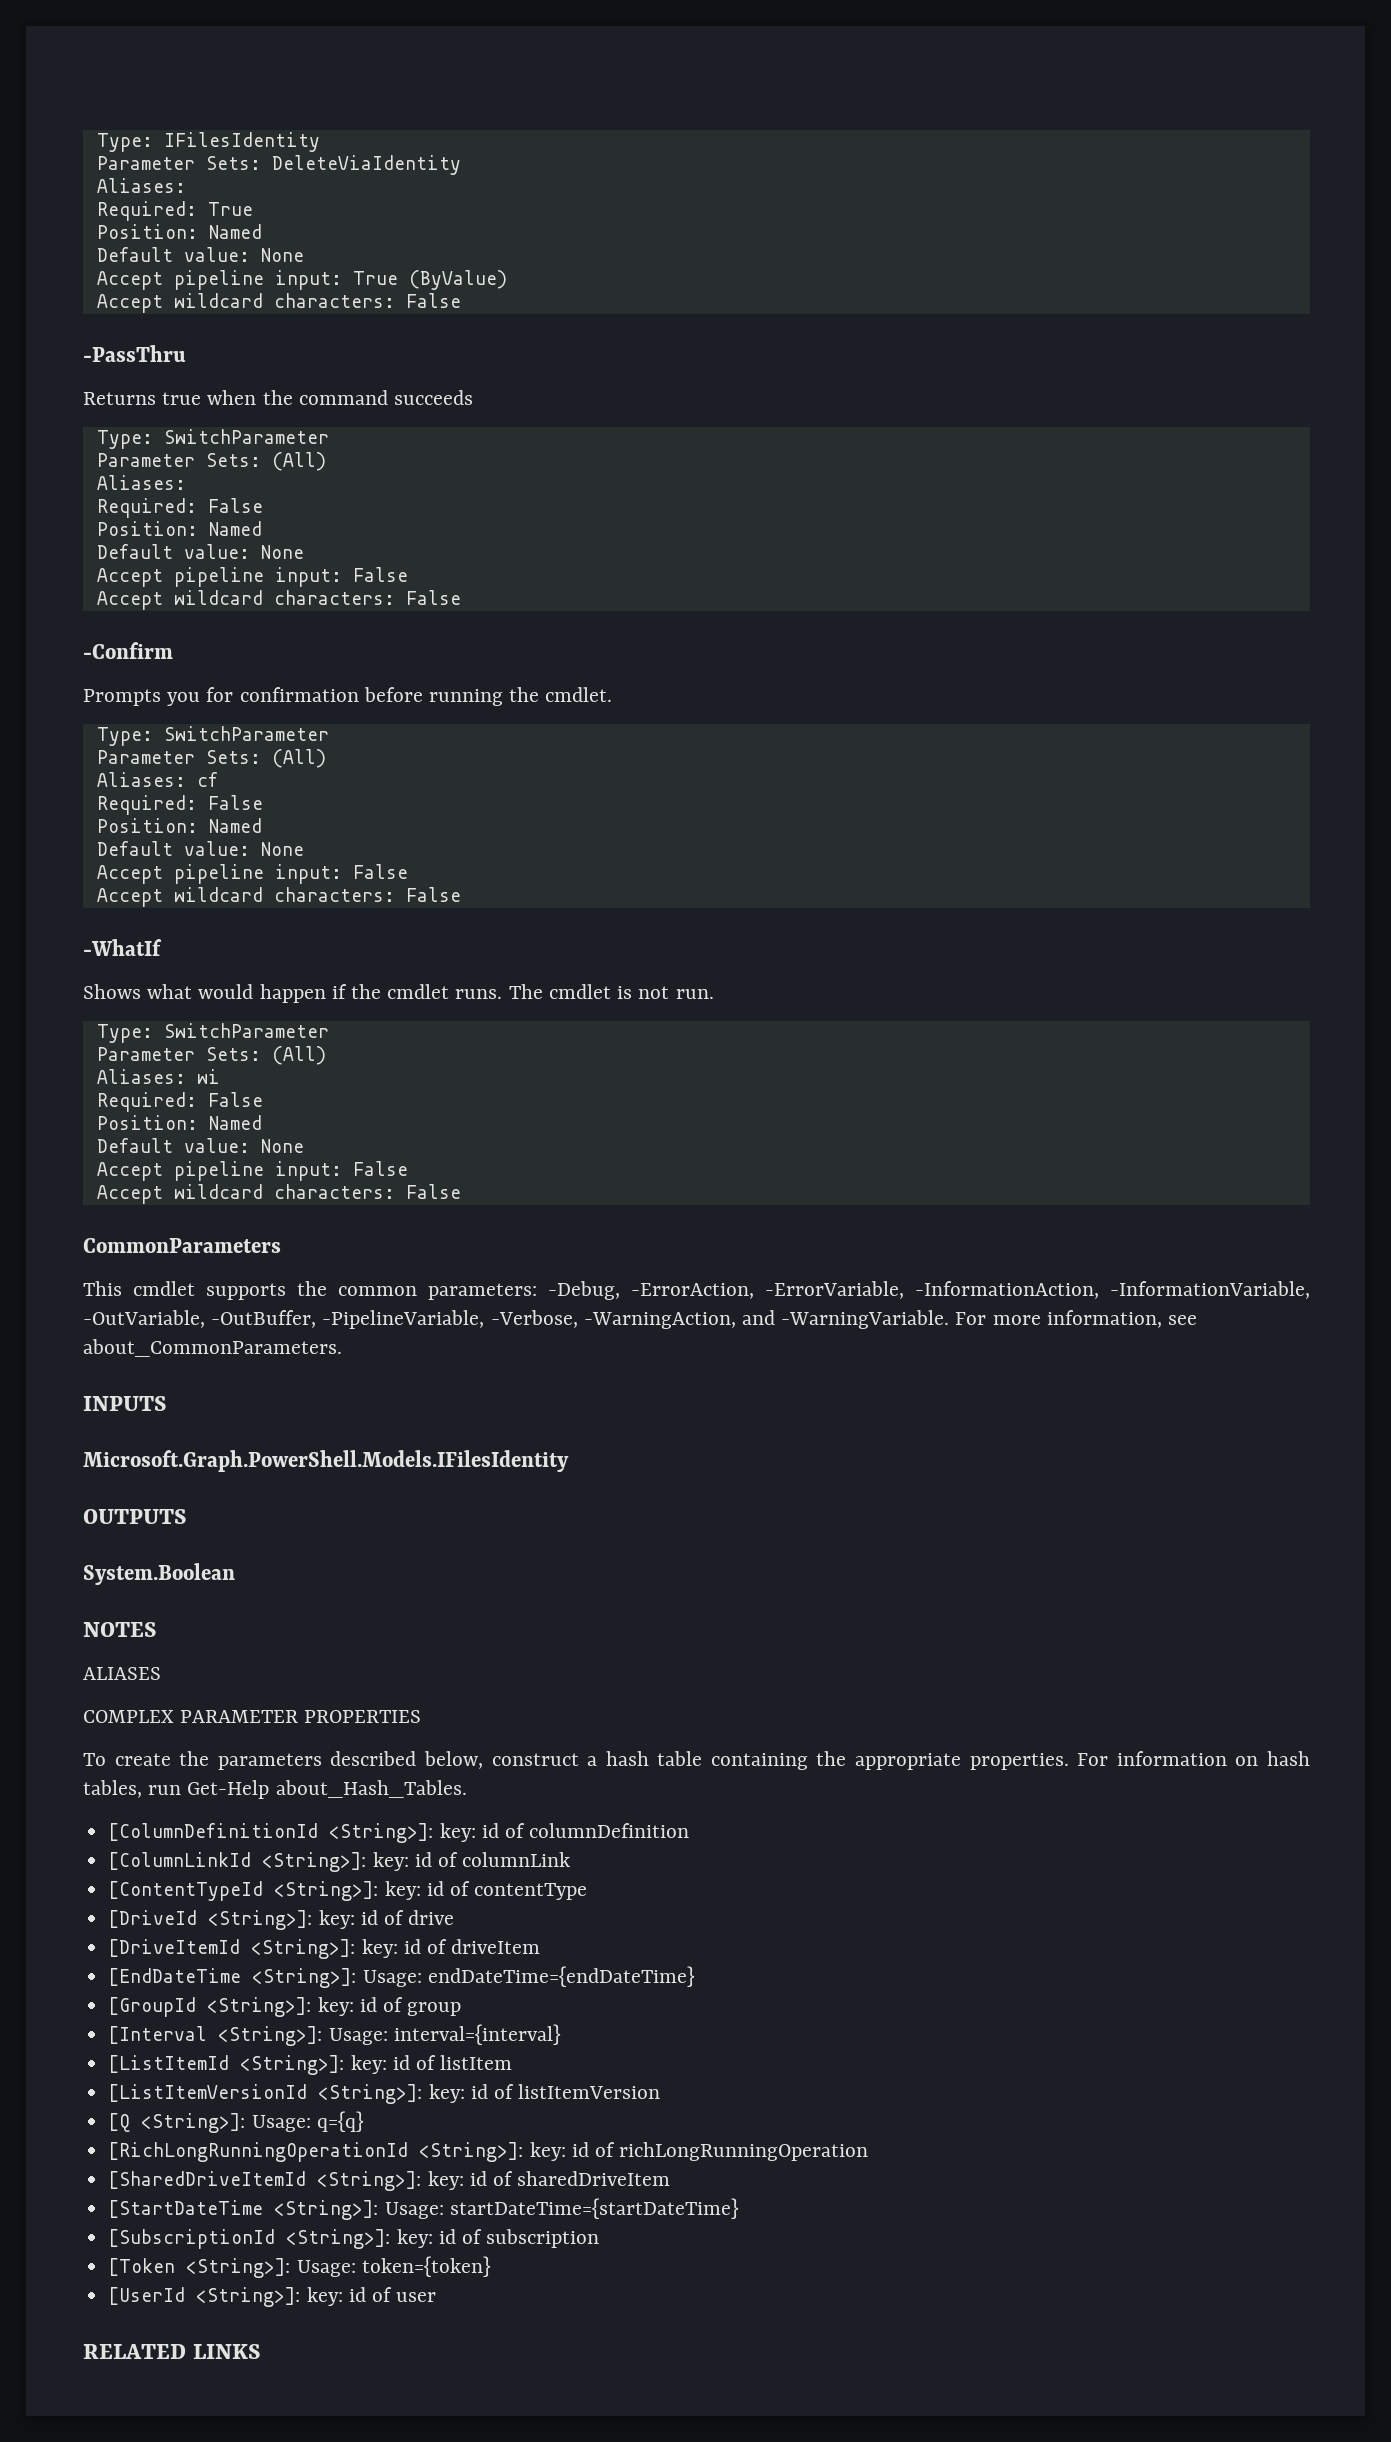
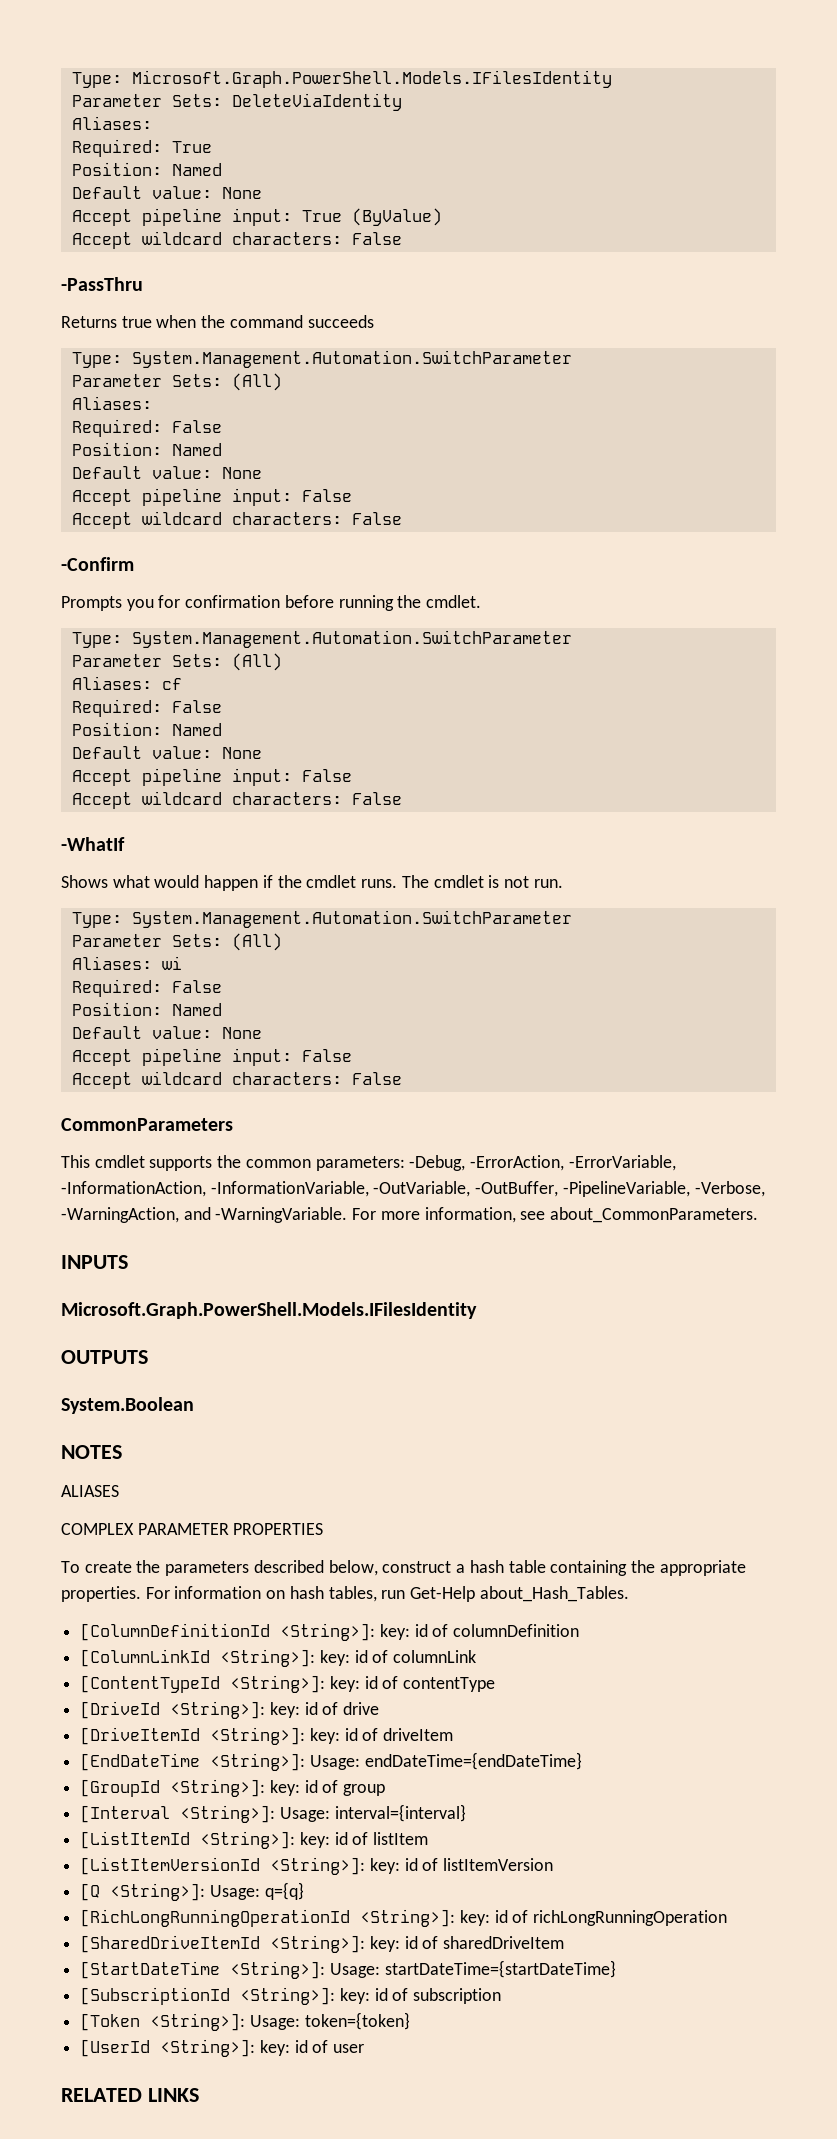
[96,132,320,152] Type: IFilesIdentity -> [71,70,612,88] Type: Microsoft.Graph.PowerShell.Models.IFilesIdentity
[163,429,329,444] SwitchParameter -> [131,350,572,368] System.Management.Automation.SwitchParameter
[163,726,329,741] SwitchParameter -> [131,630,572,648] System.Management.Automation.SwitchParameter
[163,1023,329,1038] SwitchParameter -> [131,910,572,928] System.Management.Automation.SwitchParameter

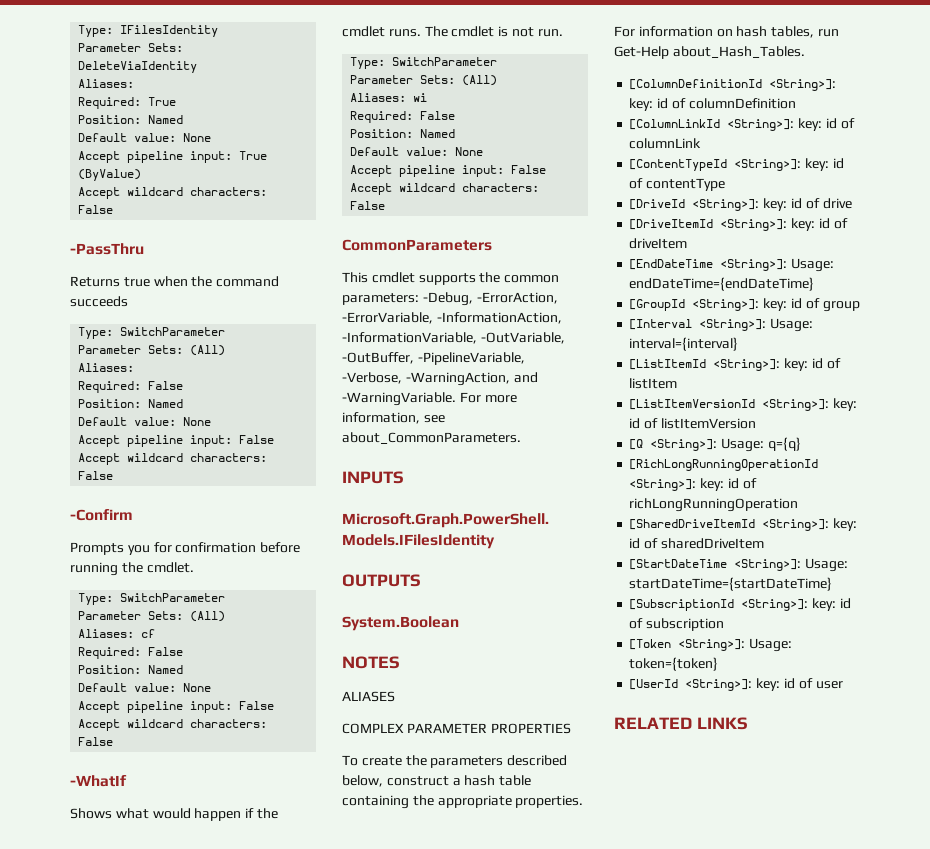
[71,70,612,88] Type: Microsoft.Graph.PowerShell.Models.IFilesIdentity -> [78,25,219,37] Type: IFilesIdentity
[131,350,572,368] System.Management.Automation.SwitchParameter -> [120,327,226,336] SwitchParameter
[131,630,572,648] System.Management.Automation.SwitchParameter -> [120,593,226,602] SwitchParameter
[131,910,572,928] System.Management.Automation.SwitchParameter -> [392,57,498,66] SwitchParameter

